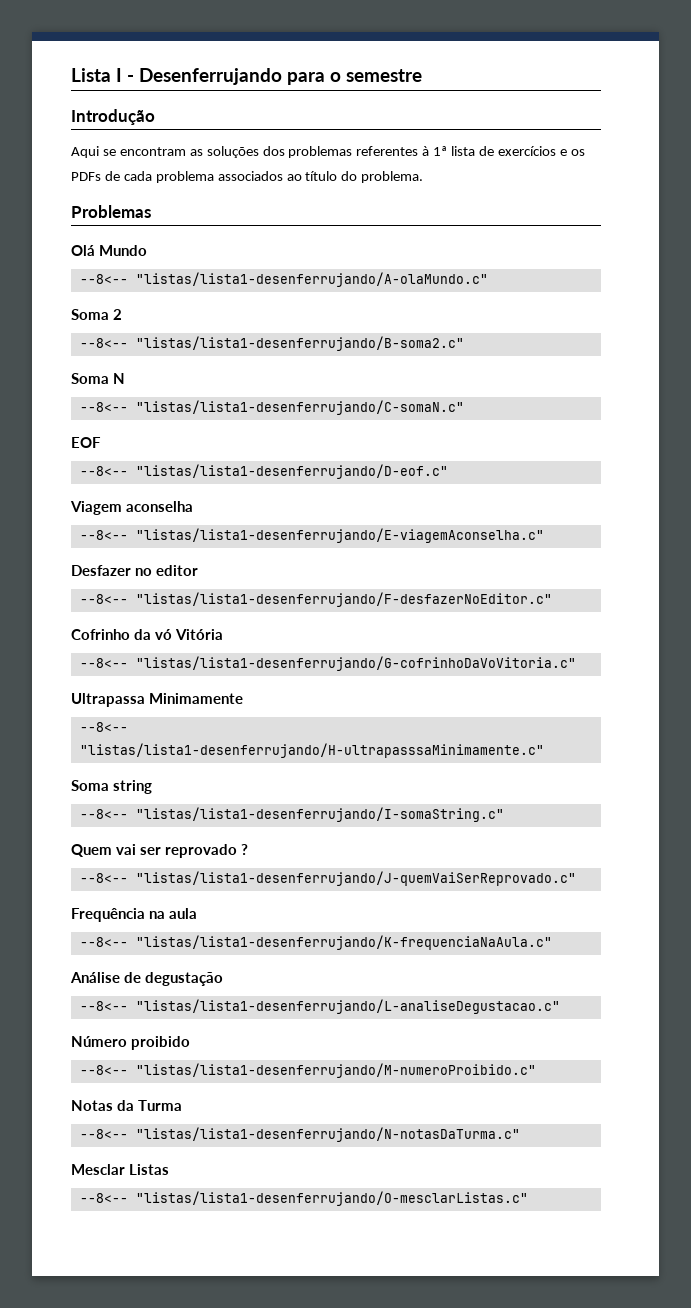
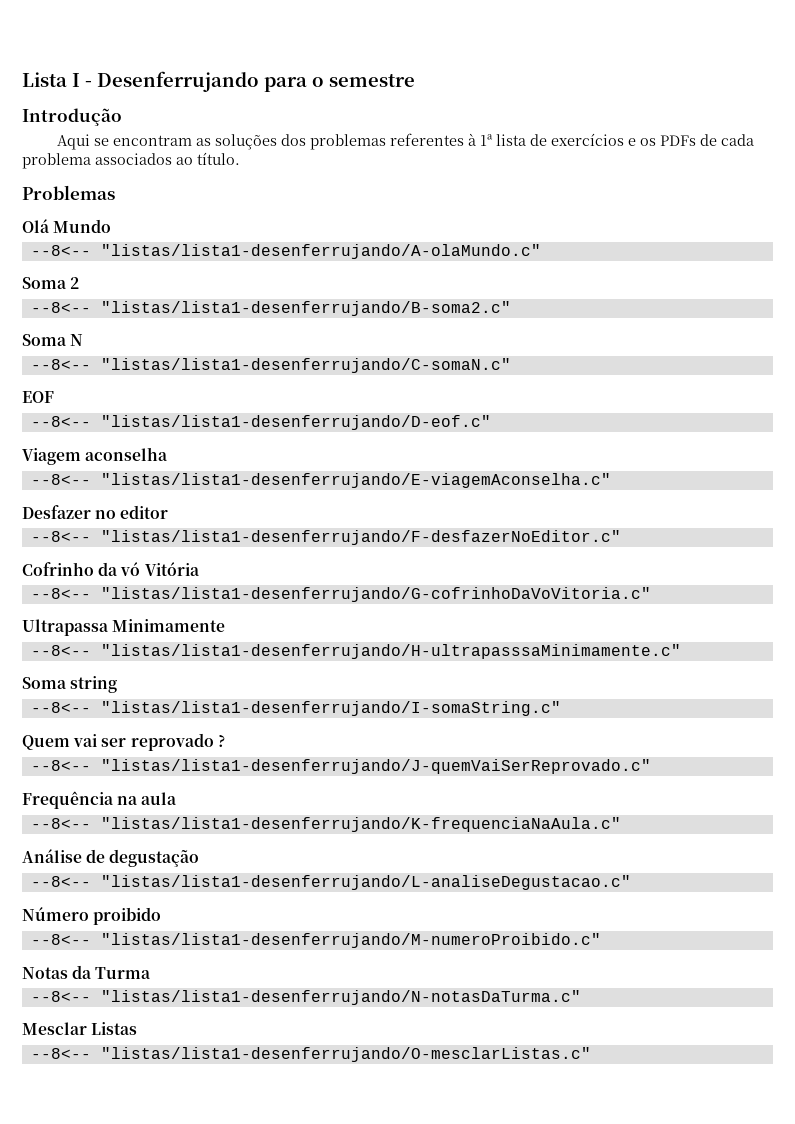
[305,171,424,183] título do problema. -> [197,152,240,165] título.

